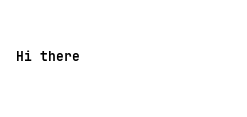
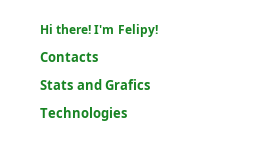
[40,51,80,61] there -> [56,24,158,37] [40,52,98,62] [40,79,151,90] [40,107,127,121] there! I'm Felipy! // Contacts // Stats and Grafics // Technologies

